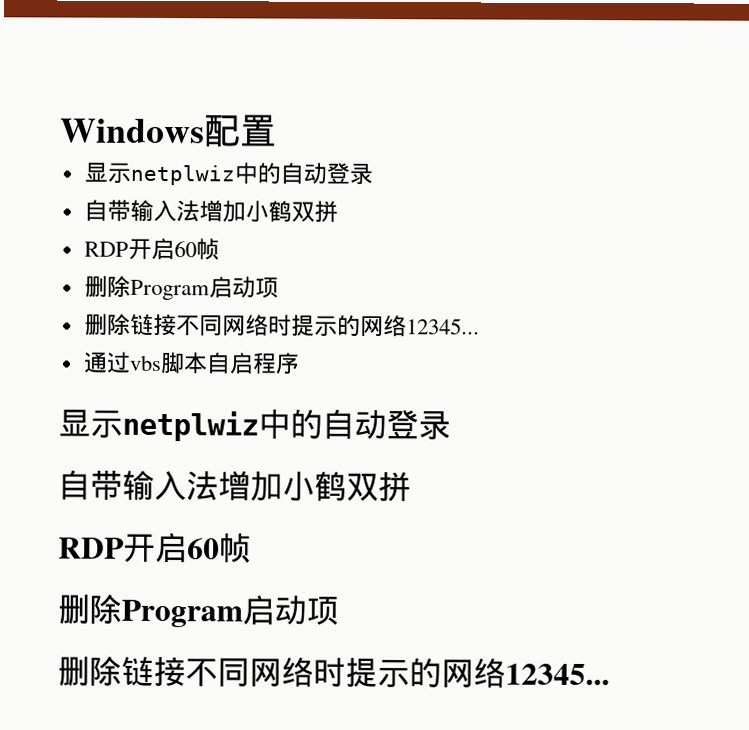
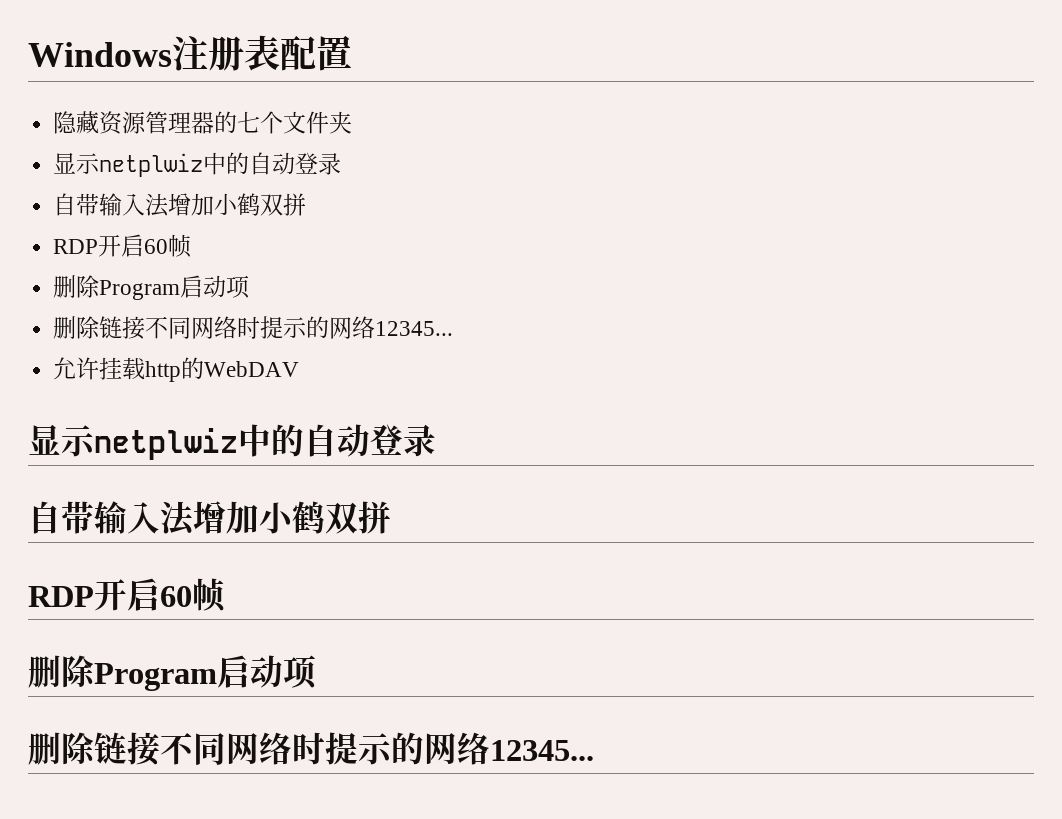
(205, 131) none -> [172,35,280,71] 注册表
(277, 130) none -> [53,111,353,135] // 隐藏资源管理器的七个文件夹
[82,351,300,375] 通过vbs脚本自启程序 -> [53,357,300,382] 允许挂载http的WebDAV

